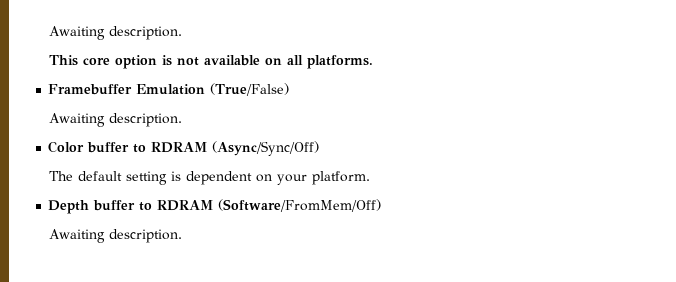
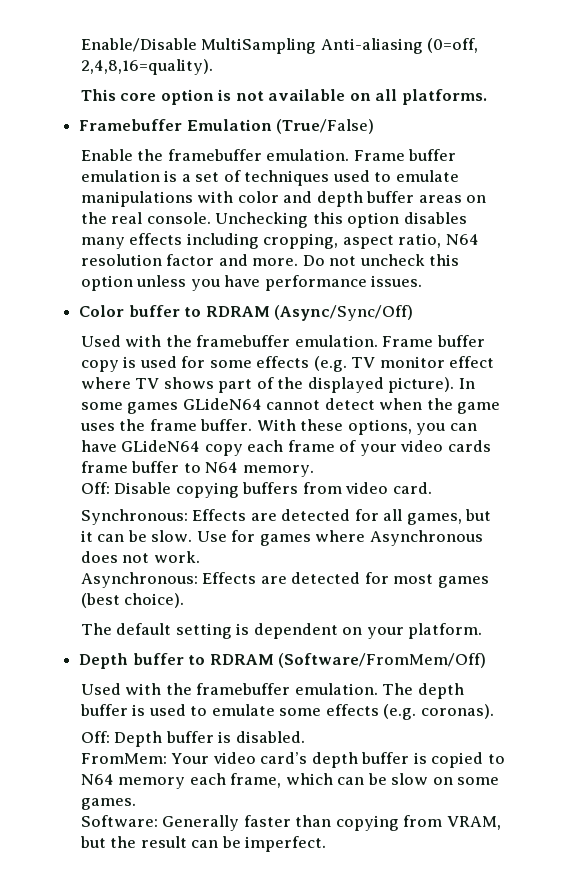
[49,26,183,40] Awaiting description. -> [80,38,479,54] [80,59,213,75] Enable/Disable MultiSampling Anti-aliasing (0=off, 2,4,8,16=quality).
[49,113,183,127] Awaiting description. -> [80,149,457,161] [80,170,459,186] [80,191,487,207] [80,212,467,228] [80,233,479,249] [80,254,460,266] [80,275,423,291] Enable the framebuffer emulation. Frame buffer emulation is a set of techniques used to emulate manipulations with color and depth buffer areas on the real console. Unchecking this option disables many effects including cropping, aspect ratio, N64 resolution factor and more. Do not uncheck this option unless you have performance issues.
(320, 148) none -> [80,335,485,347] [80,356,495,372] [80,377,475,393] [80,398,501,414] [79,419,477,435] [80,440,491,456] [80,461,314,477] [80,482,432,498] [80,509,492,525] [80,530,483,546] [80,551,200,563] [80,572,489,588] [80,593,185,608] // Used with the framebuffer emulation. Frame buffer copy is used for some effects (e.g. TV monitor effect where TV shows part of the displayed picture). In some games GLideN64 cannot detect when the game uses the frame buffer. With these options, you can have GLideN64 copy each frame of your video cards frame buffer to N64 memory. // Off: Disable copying buffers from video card. // Synchronous: Effects are detected for all games, but it can be slow. Use for games where Asynchronous does not work. // Asynchronous: Effects are detected for most games (best choice).
[49,229,183,243] Awaiting description. -> [80,683,464,699] [79,704,494,720] [80,731,305,747] [80,752,505,768] [80,773,500,789] [80,798,136,810] [80,815,501,831] [79,836,327,852] Used with the framebuffer emulation. The depth buffer is used to emulate some effects (e.g. coronas). // Off: Depth buffer is disabled. // FromMem: Your video card’s depth buffer is copied to N64 memory each frame, which can be slow on some games. // Software: Generally faster than copying from VRAM, but the result can be imperfect.

